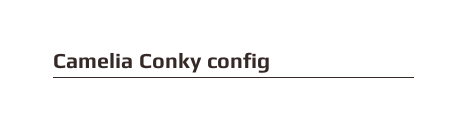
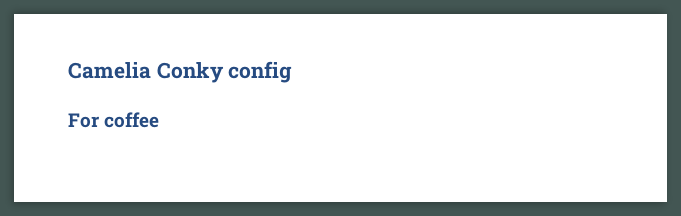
(270, 62) none -> [68,112,160,128] // For coffee

